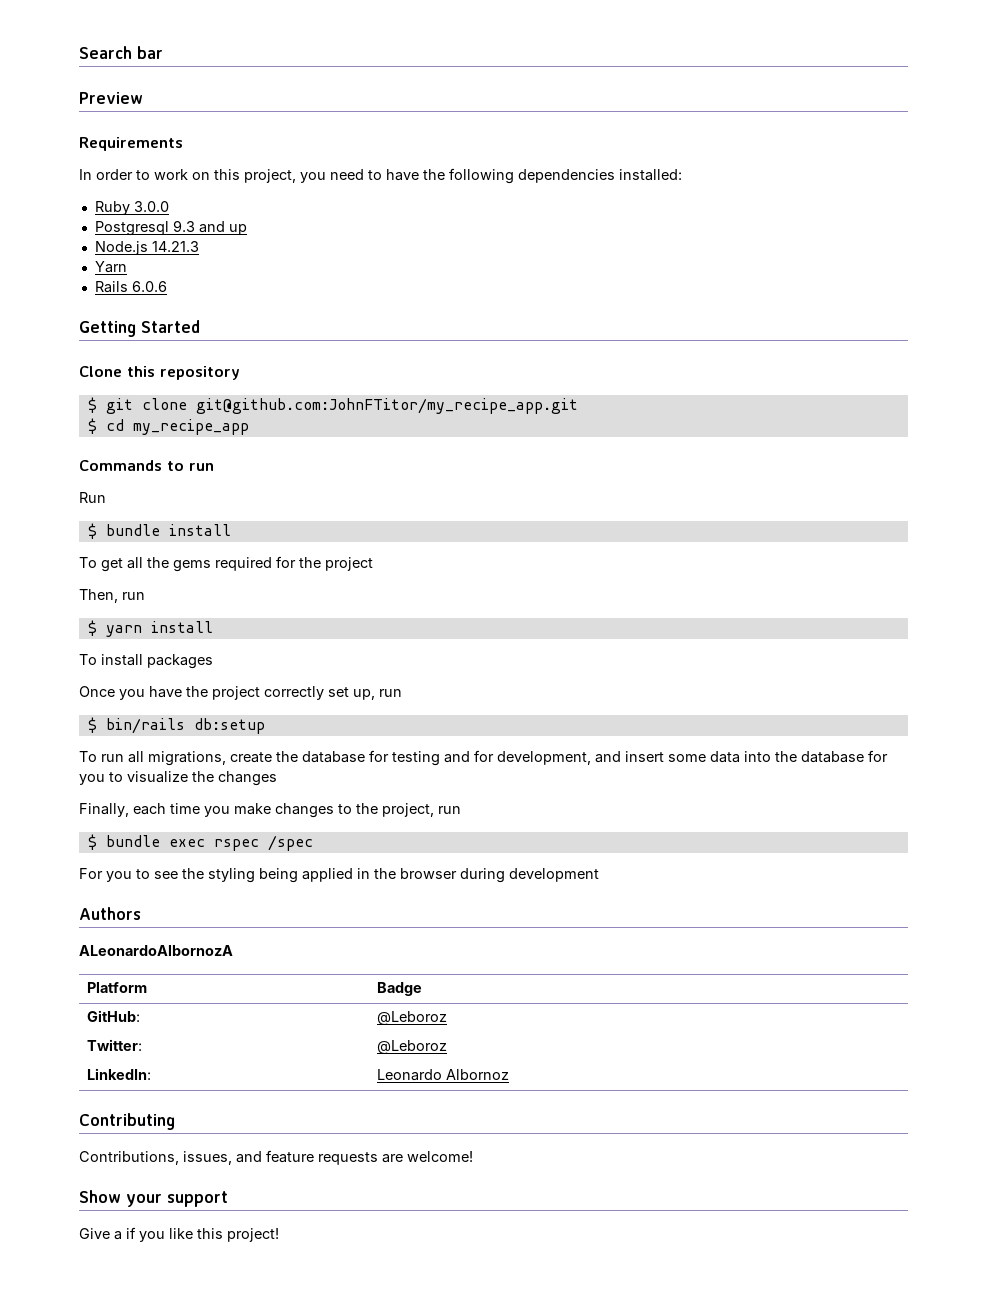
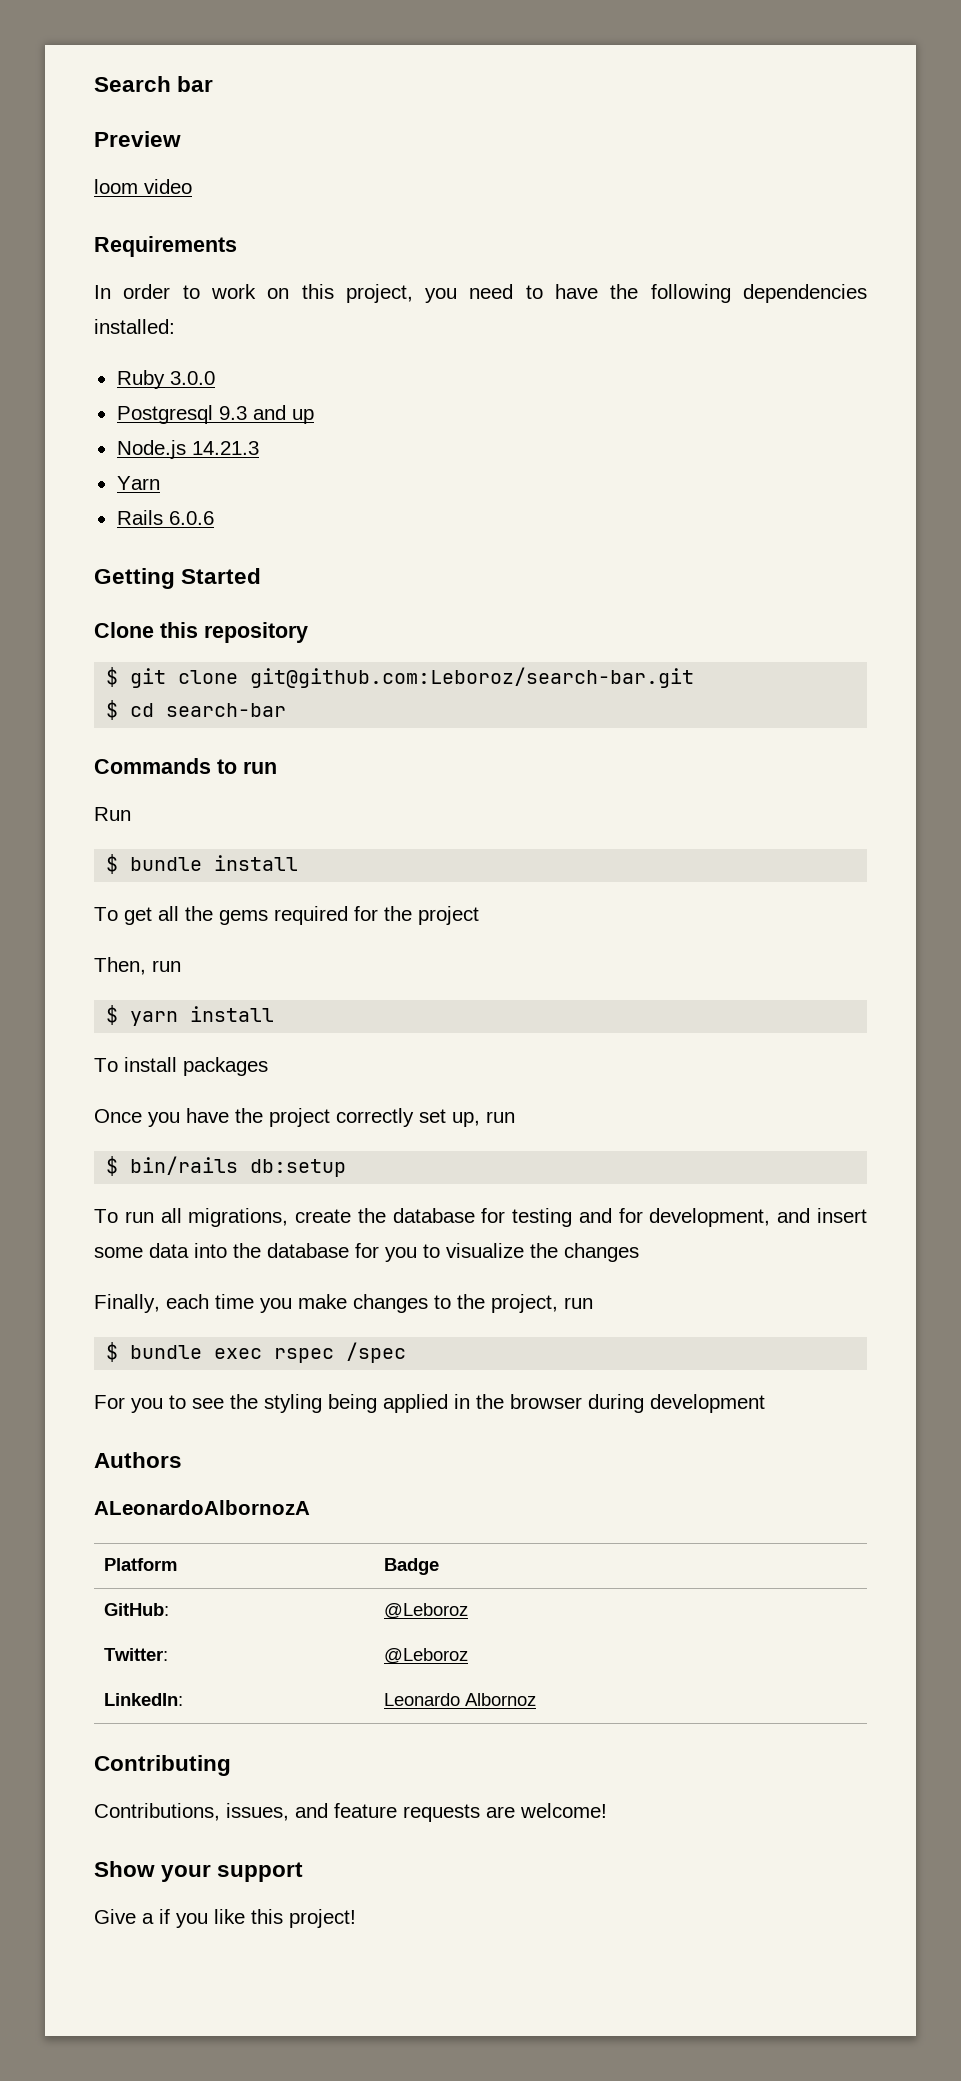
(143, 98) none -> [94,179,192,194] // loom video
[195,398,578,414] git@github.com:JohnFTitor/my_recipe_app.git -> [250,667,695,688] git@github.com:Leboroz/search-bar.git
[132,419,249,435] my_recipe_app -> [166,703,287,717] search-bar

